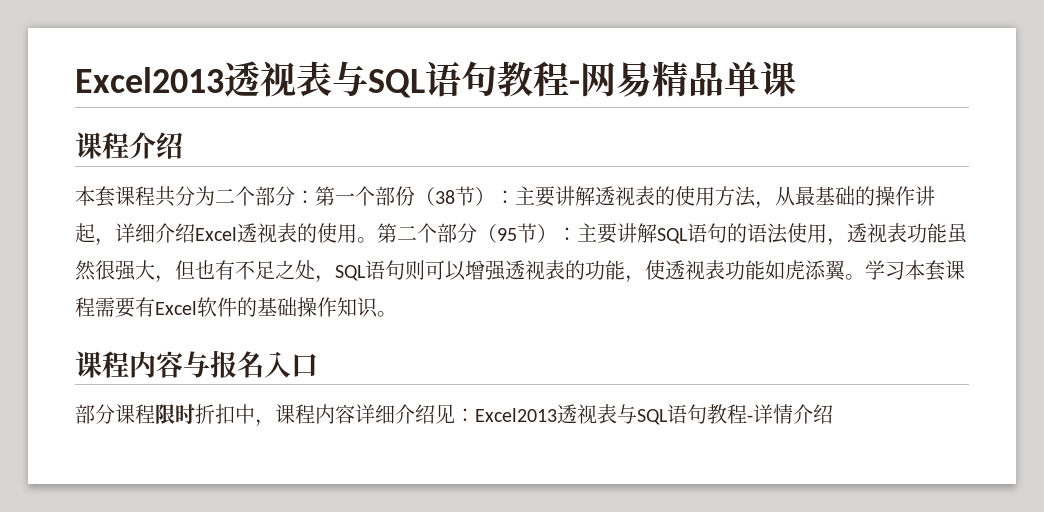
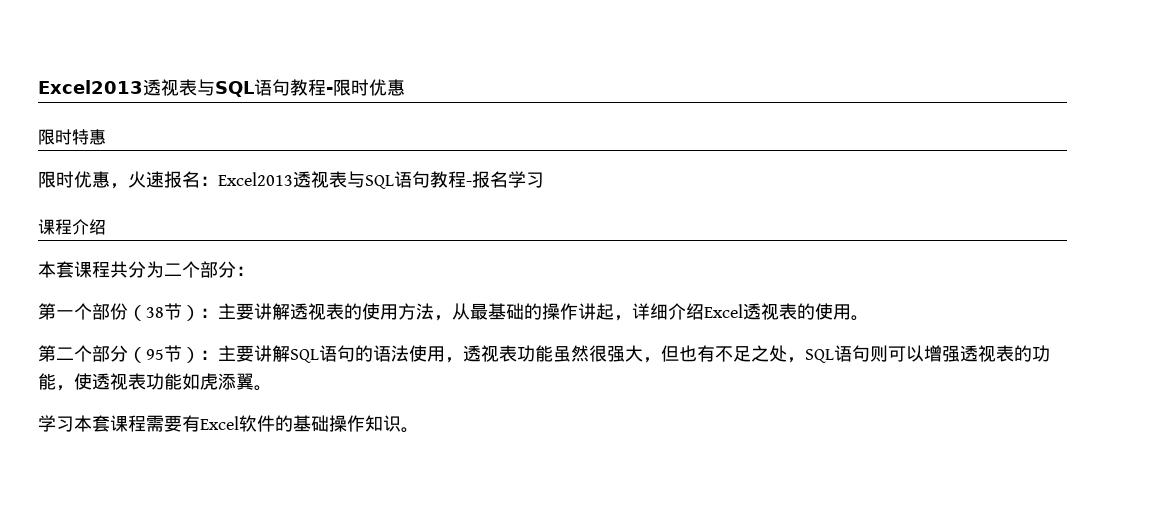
[75,61,796,98] Excel2013透视表与SQL语句教程-网易精品单课 -> [38,79,405,97] [38,129,106,145] [38,171,544,189] Excel2013透视表与SQL语句教程-限时优惠 // 限时特惠 // 限时优惠，火速报名：Excel2013透视表与SQL语句教程-报名学习
(315, 197) none -> (254, 271) //
(377, 240) none -> (869, 318) //
(865, 277) none -> (272, 388) //
[75,350,318,378] [75,404,833,427] // 课程内容与报名入口 // 部分课程限时折扣中，课程内容详细介绍见：Excel2013透视表与SQL语句教程-详情介绍 -> (419, 430) none

